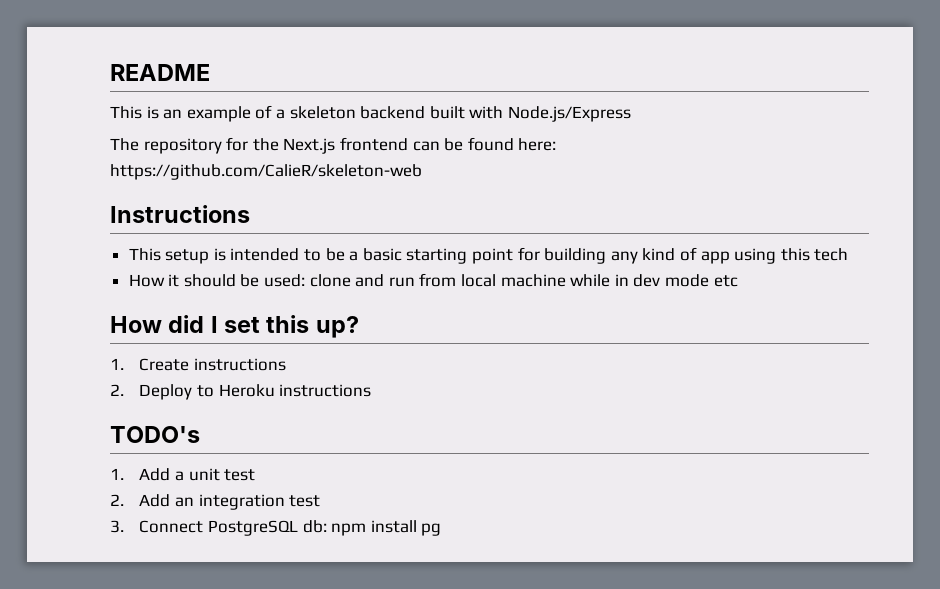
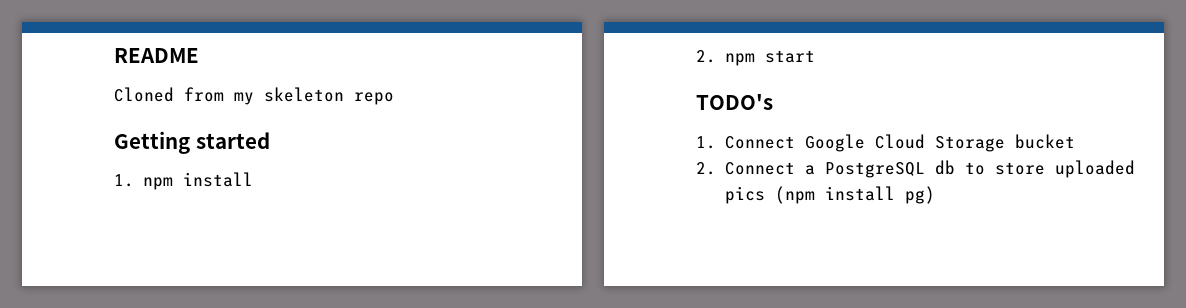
[110,105,631,122] [110,137,557,154] [110,164,422,180] [110,205,250,223] [128,247,849,264] [128,273,738,287] [110,315,359,338] [110,358,286,371] [110,384,372,400] [110,426,200,443] [110,468,256,481] [110,494,321,510] [110,520,442,536] This is an example of a skeleton backend built with Node.js/Express // The repository for the Next.js frontend can be found here: https://github.com/CalieR/skeleton-web // Instructions // This setup is intended to be a basic starting point for building any kind of app using this tech // How it should be used: clone and run from local machine while in dev mode etc // How did I set this up? // 1. Create instructions // 2. Deploy to Heroku instructions // TODO's // 1. Add a unit test // 2. Add an integration test // 3. Connect PostgreSQL db: npm install pg -> [114,87,394,105] [114,131,270,154] [114,172,253,190] [696,50,815,66] [696,94,773,110] [696,134,1075,152] [696,160,1135,178] [724,186,935,204] Cloned from my skeleton repo // Getting started // 1. npm install // 2. npm start // TODO's // 1. Connect Google Cloud Storage bucket // 2. Connect a PostgreSQL db to store uploaded pics (npm install pg)

